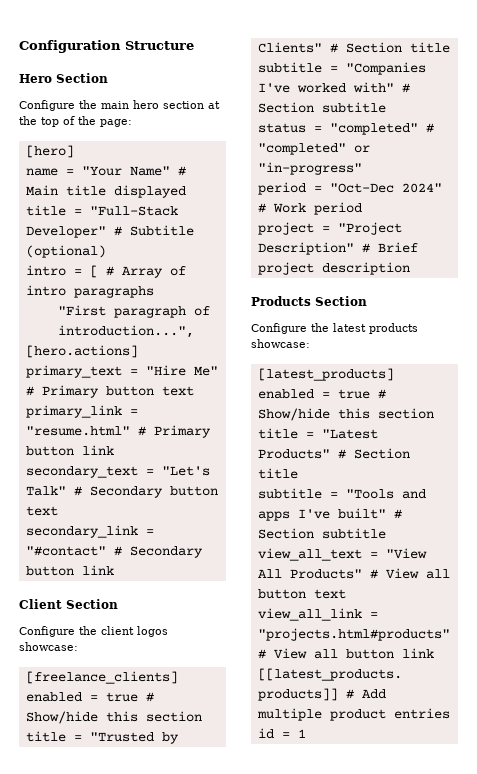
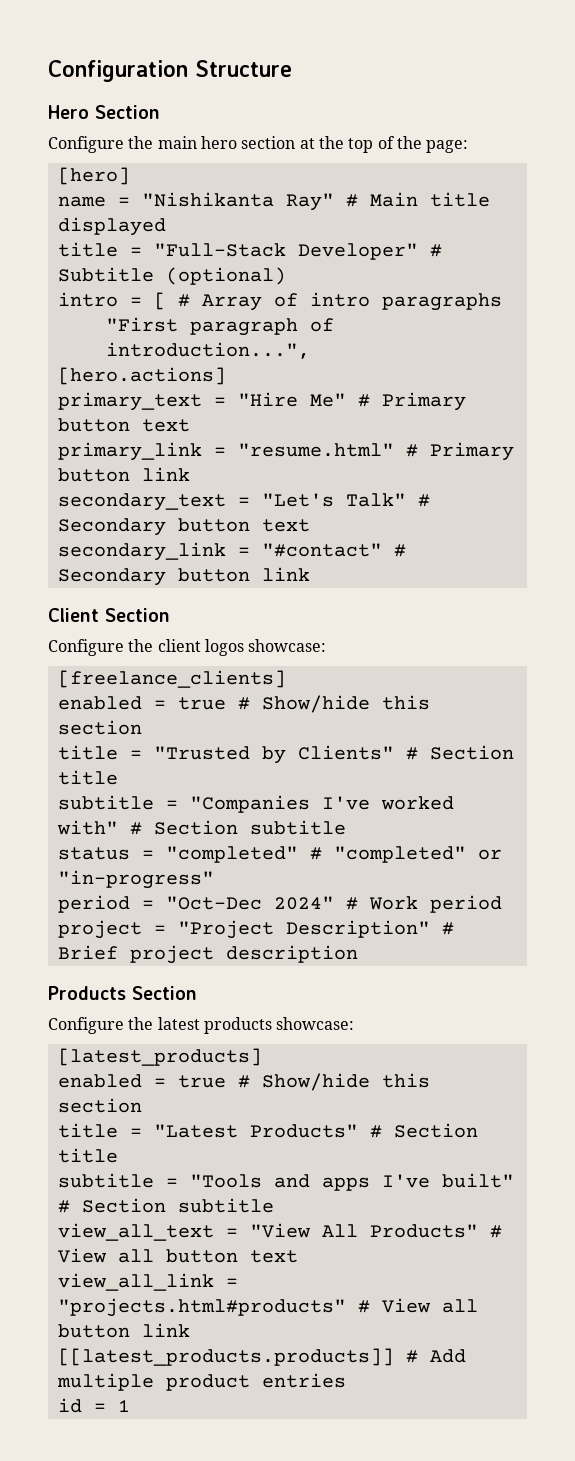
[81,166,170,176] "Your Name" -> [141,192,334,211] "Nishikanta Ray"

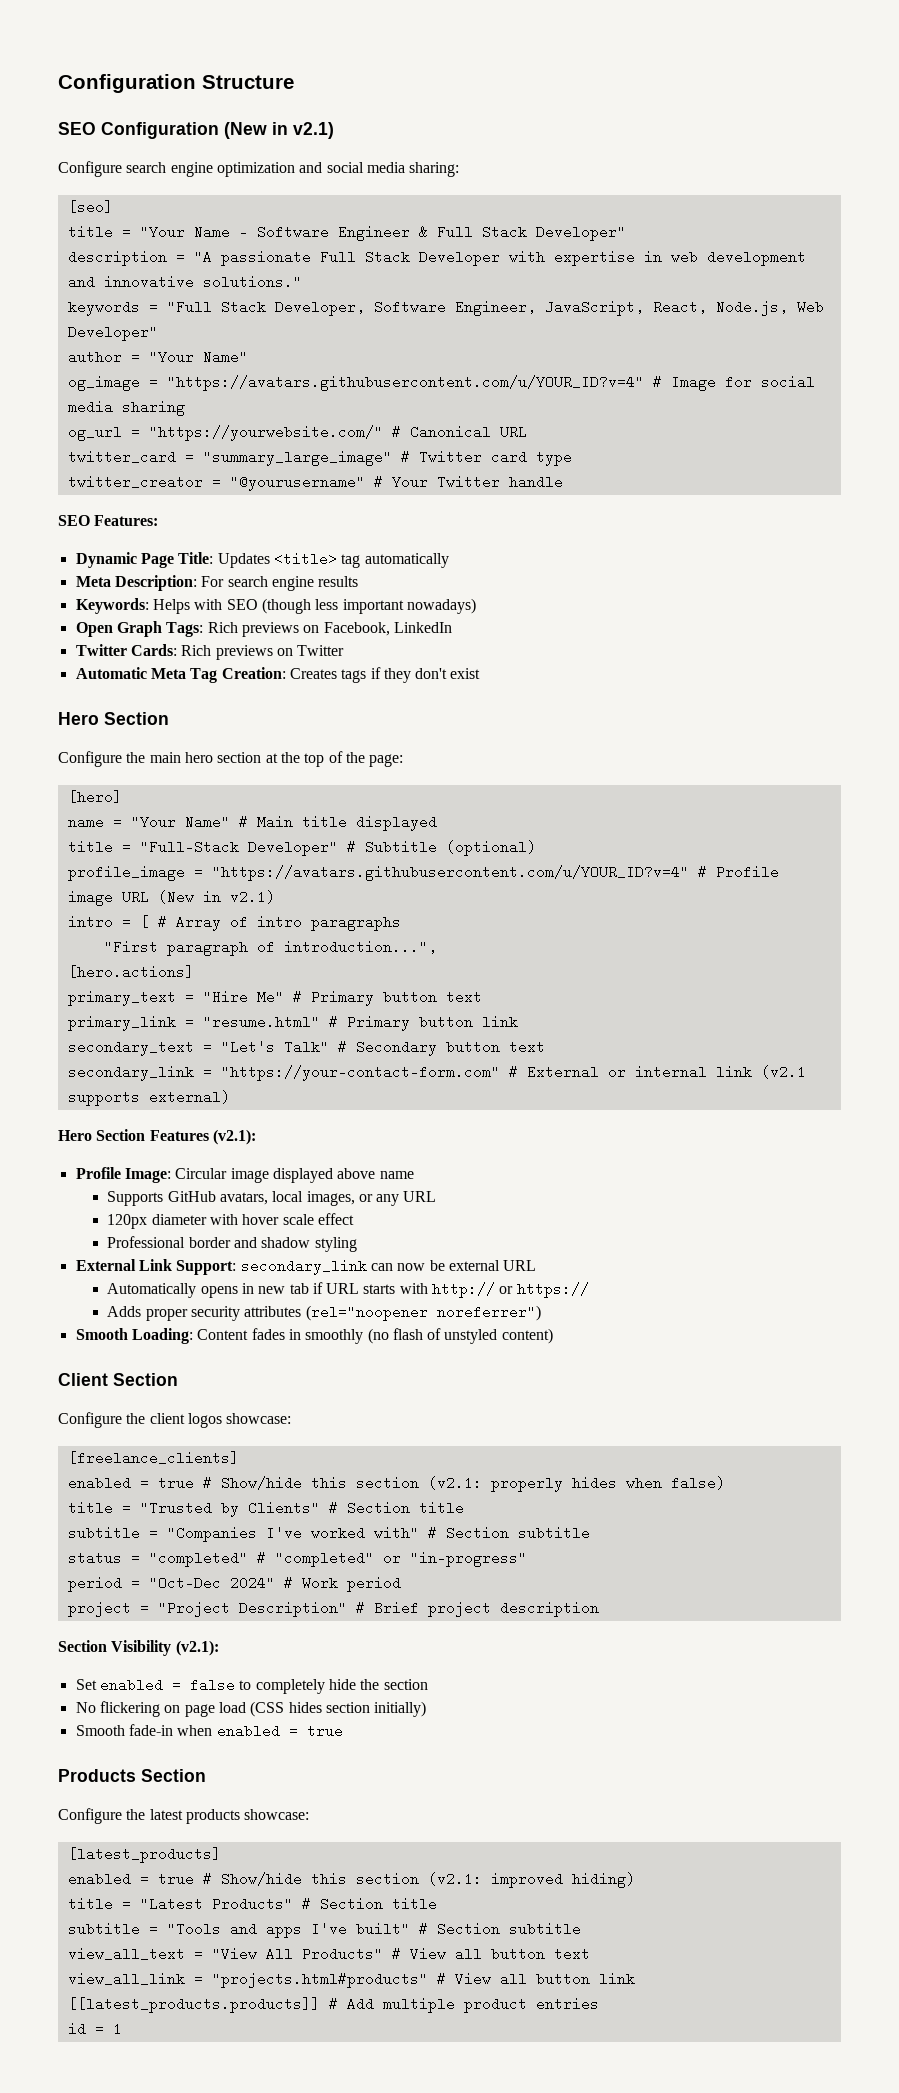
(292, 68) none -> [58,122,334,139] [58,161,460,177] [67,200,113,214] [67,225,626,241] [67,250,806,266] [67,275,302,289] [67,300,824,316] [67,325,158,341] [67,350,248,364] [67,375,815,391] [67,400,185,416] [67,425,527,441] [67,450,572,466] [67,475,563,491] [58,515,159,526] [75,552,449,568] [75,575,359,591] [75,598,476,614] [75,621,452,637] [75,644,345,660] [75,667,481,683] // SEO Configuration (New in v2.1) // Configure search engine optimization and social media sharing: // [seo] // title = "Your Name - Software Engineer & Full Stack Developer" // description = "A passionate Full Stack Developer with expertise in web development and innovative solutions." // keywords = "Full Stack Developer, Software Engineer, JavaScript, React, Node.js, Web Developer" // author = "Your Name" // og_image = "https://avatars.githubusercontent.com/u/YOUR_ID?v=4" # Image for social media sharing // og_url = "https://yourwebsite.com/" # Canonical URL // twitter_card = "summary_large_image" # Twitter card type // twitter_creator = "@yourusername" # Your Twitter handle // SEO Features: // Dynamic Page Title: Updates <title> tag automatically // Meta Description: For search engine results // Keywords: Helps with SEO (though less important nowadays) // Open Graph Tags: Rich previews on Facebook, LinkedIn // Twitter Cards: Rich previews on Twitter // Automatic Meta Tag Creation: Creates tags if they don't exist
[141,192,334,211] "Nishikanta Ray" -> [130,815,230,829] "Your Name"
(286, 276) none -> [67,865,779,881] [67,890,275,906] // profile_image = "https://avatars.githubusercontent.com/u/YOUR_ID?v=4" # Profile image URL (New in v2.1)
[261,543,406,557] [57,567,310,586] "#contact" # Secondary button link -> [220,1065,806,1081] [67,1090,230,1106] [58,1129,256,1145] [75,1167,414,1183] [107,1191,437,1206] [107,1213,354,1229] [107,1236,357,1252] [75,1259,537,1275] [107,1282,589,1298] [107,1305,541,1321] [75,1328,553,1344] "https://your-contact-form.com" # External or internal link (v2.1 supports external) // Hero Section Features (v2.1): // Profile Image: Circular image displayed above name // Supports GitHub avatars, local images, or any URL // 120px diameter with hover scale effect // Professional border and shadow styling // External Link Support: secondary_link can now be external URL // Automatically opens in new tab if URL starts with http:// or https:// // Adds proper security attributes (rel="noopener noreferrer") // Smooth Loading: Content fades in smoothly (no flash of unstyled content)
(142, 727) none -> [427,1476,725,1492] (v2.1: properly hides when false)
(358, 954) none -> [58,1640,219,1656] [75,1678,428,1694] [75,1701,427,1717] [75,1724,343,1738] // Section Visibility (v2.1): // Set enabled = false to completely hide the section // No flickering on page load (CSS hides section initially) // Smooth fade-in when enabled = true
(142, 1105) none -> [427,1872,635,1888] (v2.1: improved hiding)

